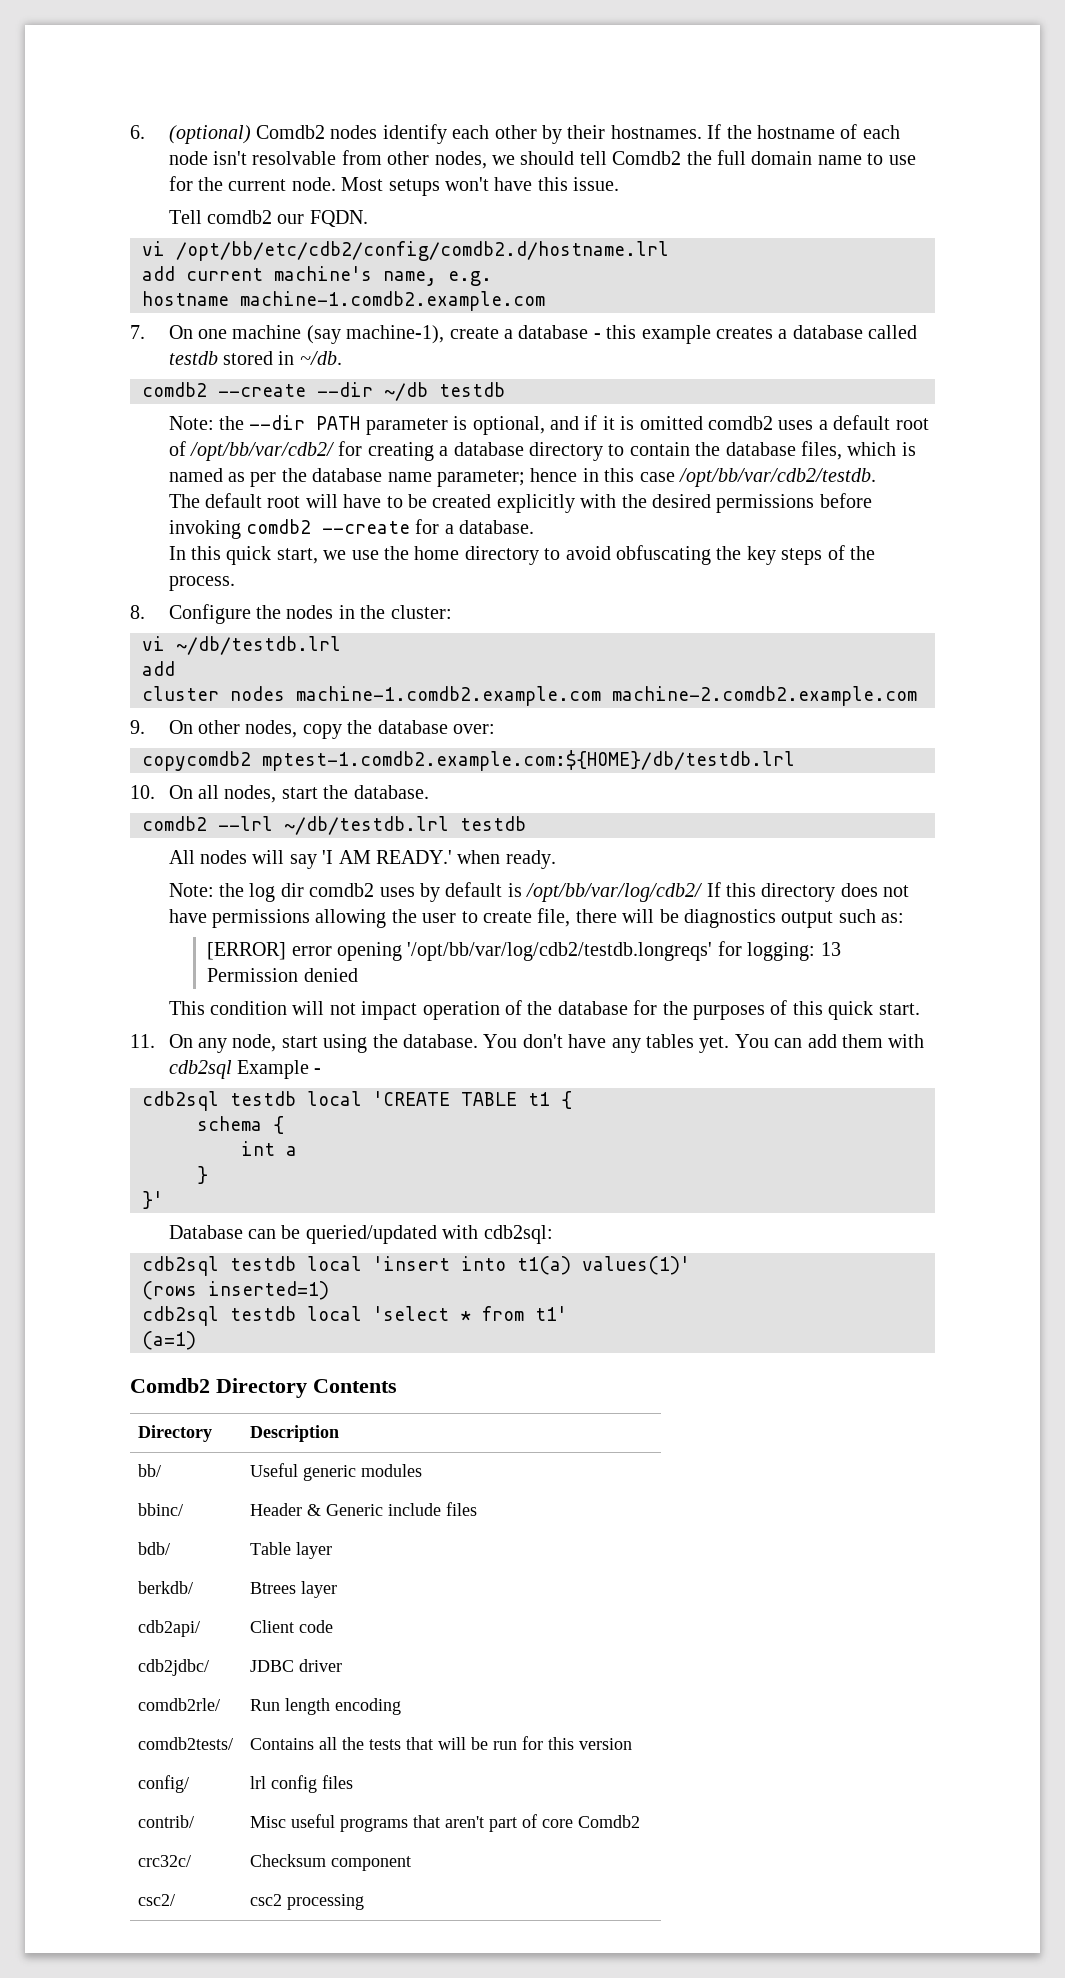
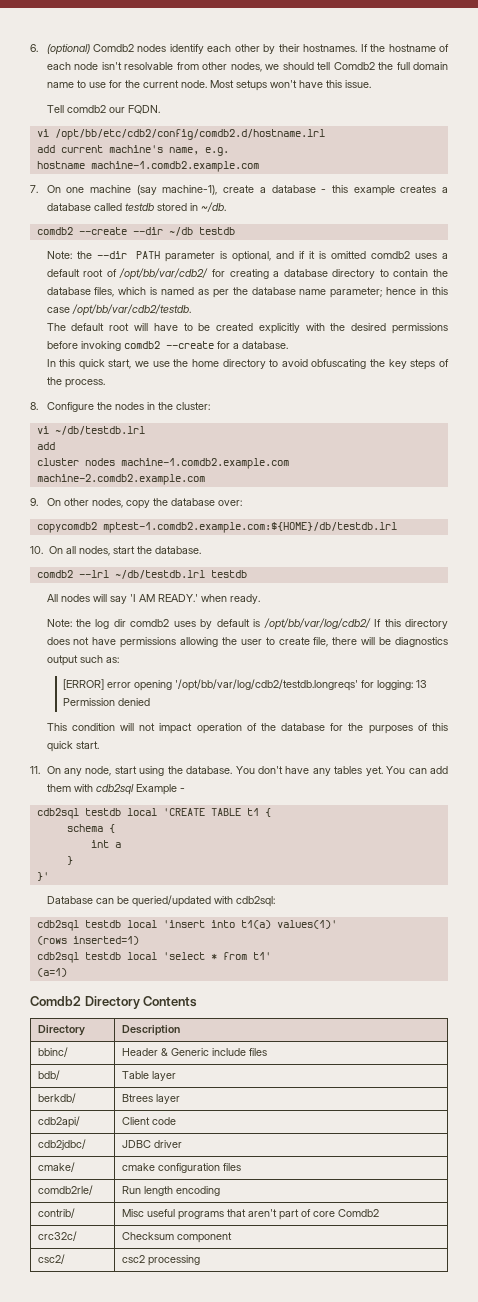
[138,1464,162,1477] [250,1463,423,1481] // bb/ | Useful generic modules -> (180, 1030) none
(343, 1665) none -> [37,1162,75,1172] [121,1163,241,1173] // cmake/ | cmake configuration files
[138,1737,234,1750] [250,1736,633,1750] [138,1775,190,1793] [250,1775,354,1793] // comdb2tests/ | Contains all the tests that will be run for this version // config/ | lrl config files -> (220, 1191) none

